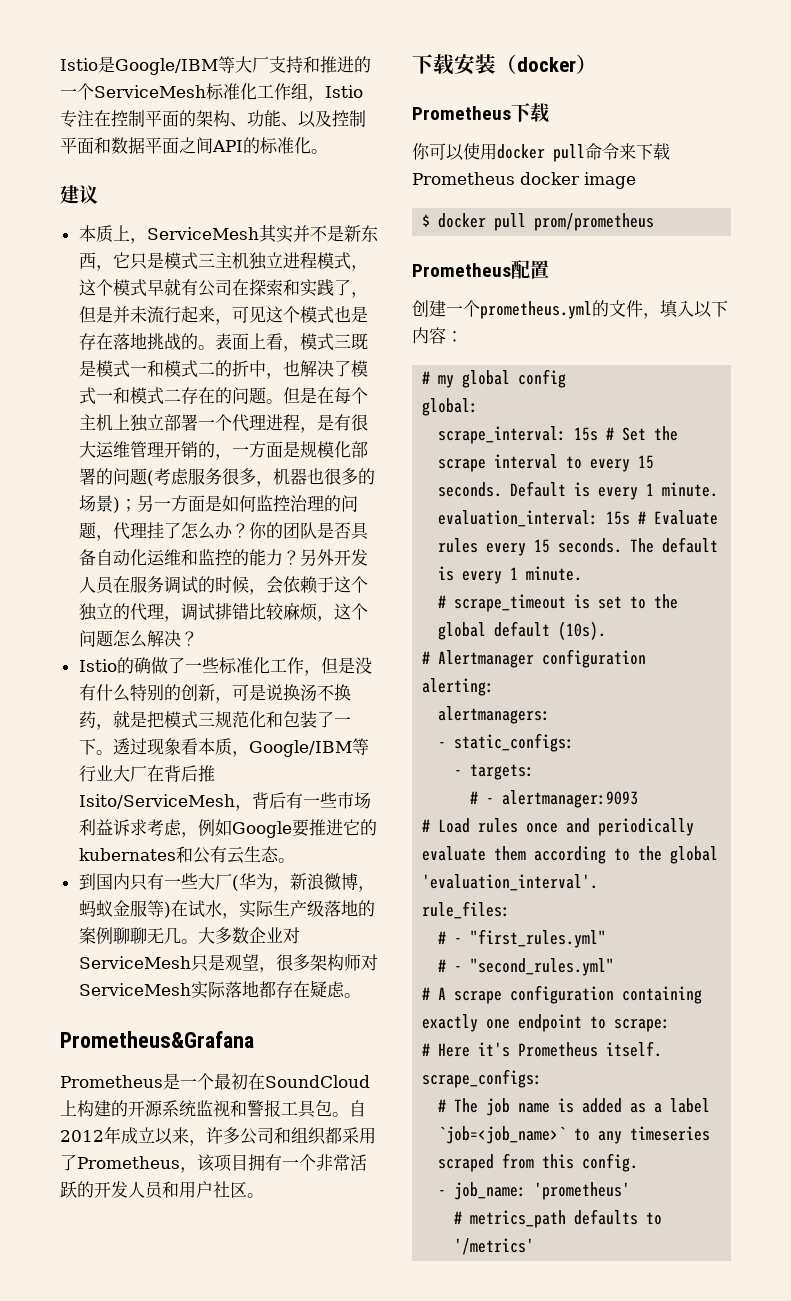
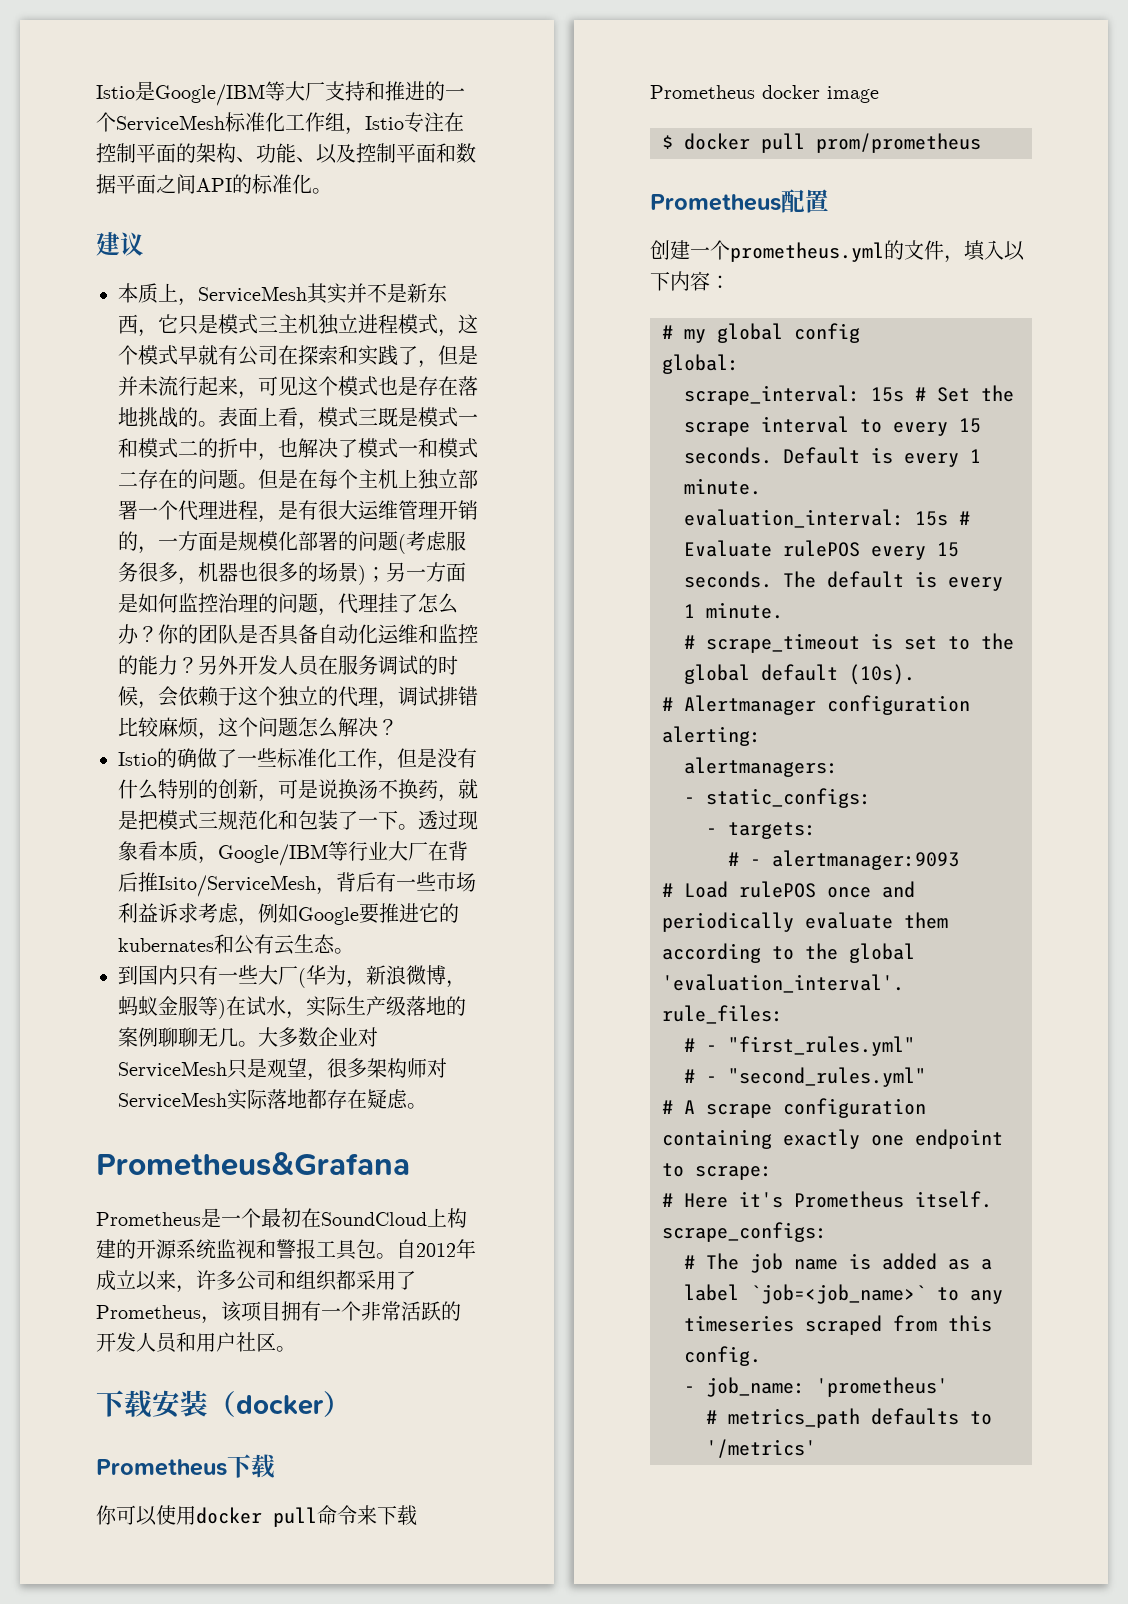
[438,538,479,553] rules -> [783,540,860,557] rulePOS
[478,818,519,833] rules -> [739,881,816,898] rulePOS

